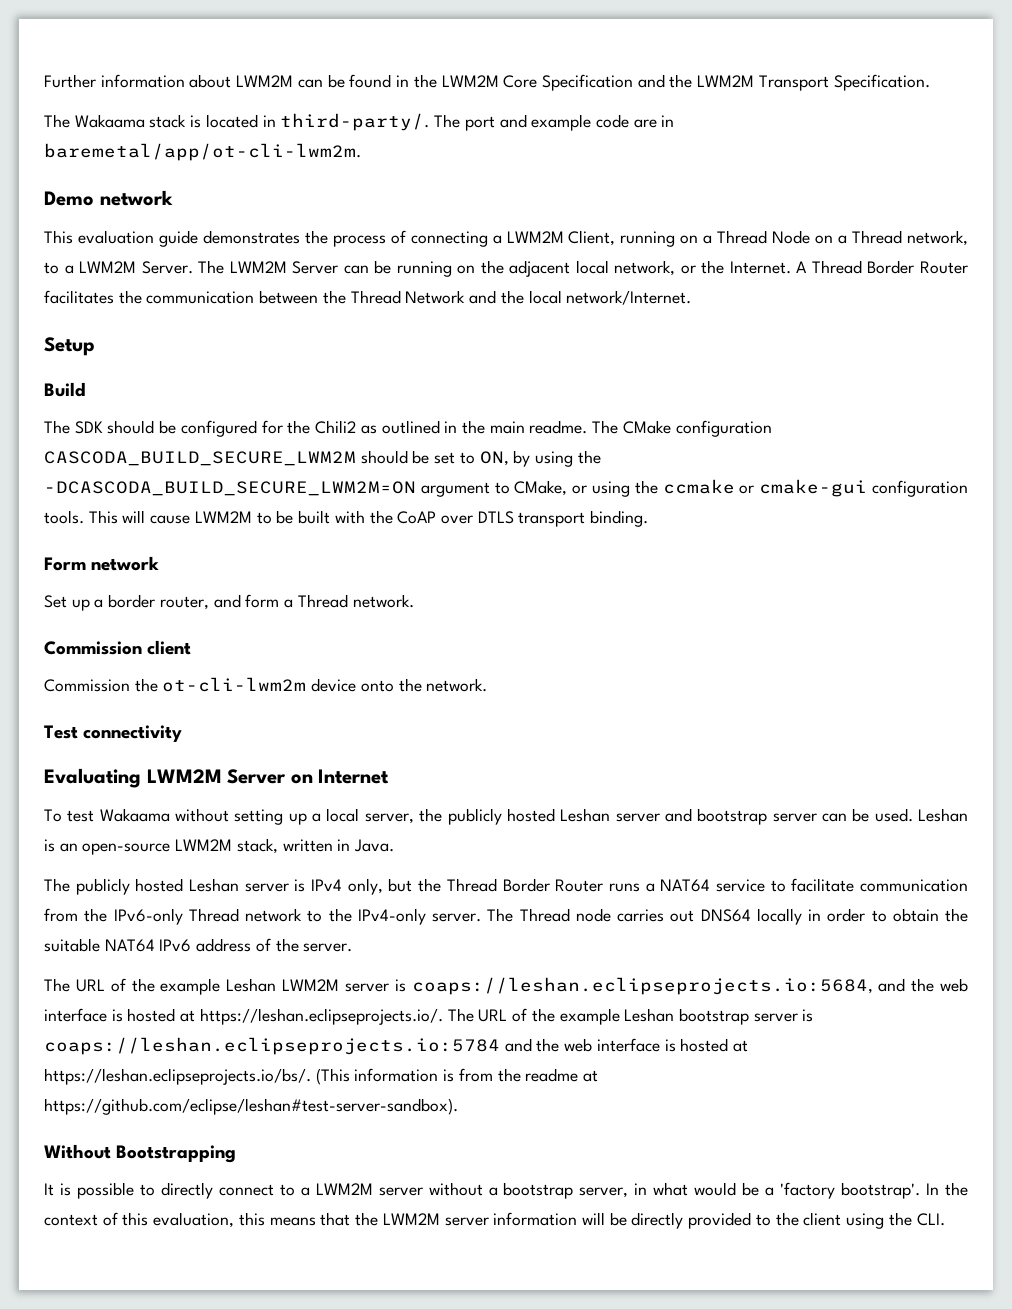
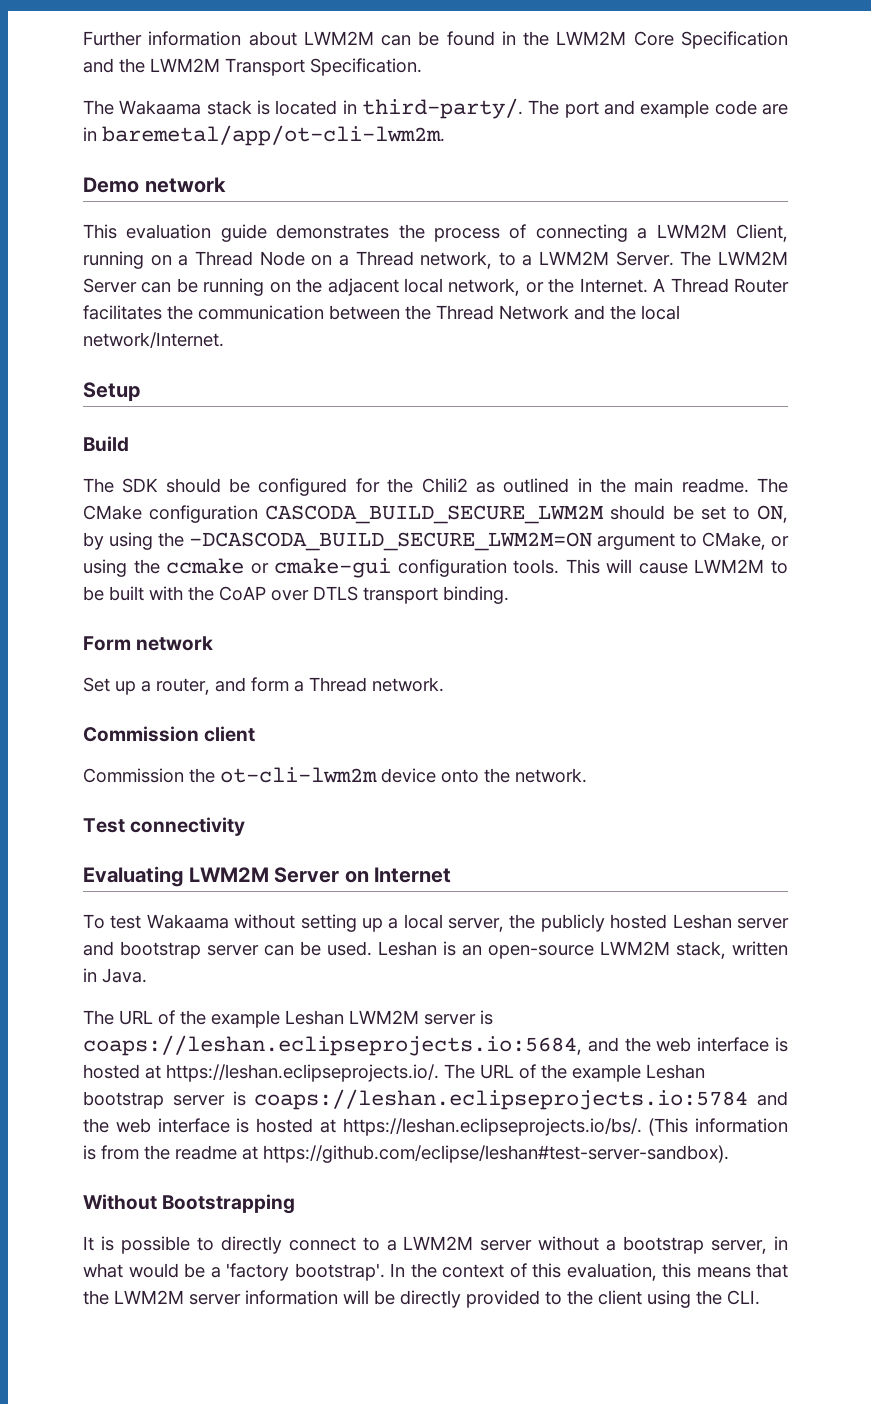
[867,260,915,274] Border -> (729, 285) none
[108,594,156,608] border -> (151, 686) none
[44,878,969,895] [44,908,968,925] [44,938,353,952] // The publicly hosted Leshan server is IPv4 only, but the Thread Border Router runs a NAT64 service to facilitate communication from the IPv6-only Thread network to the IPv4-only server. The Thread node carries out DNS64 locally in order to obtain the suitable NAT64 IPv6 address of the server. -> (147, 975) none

